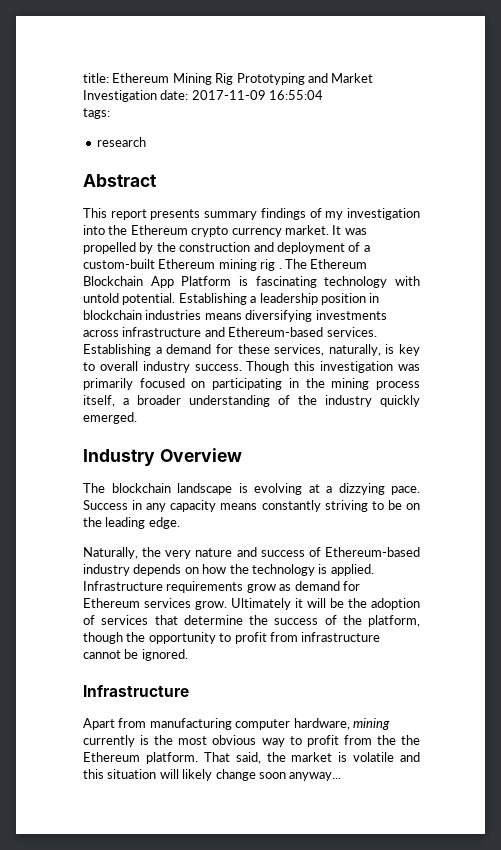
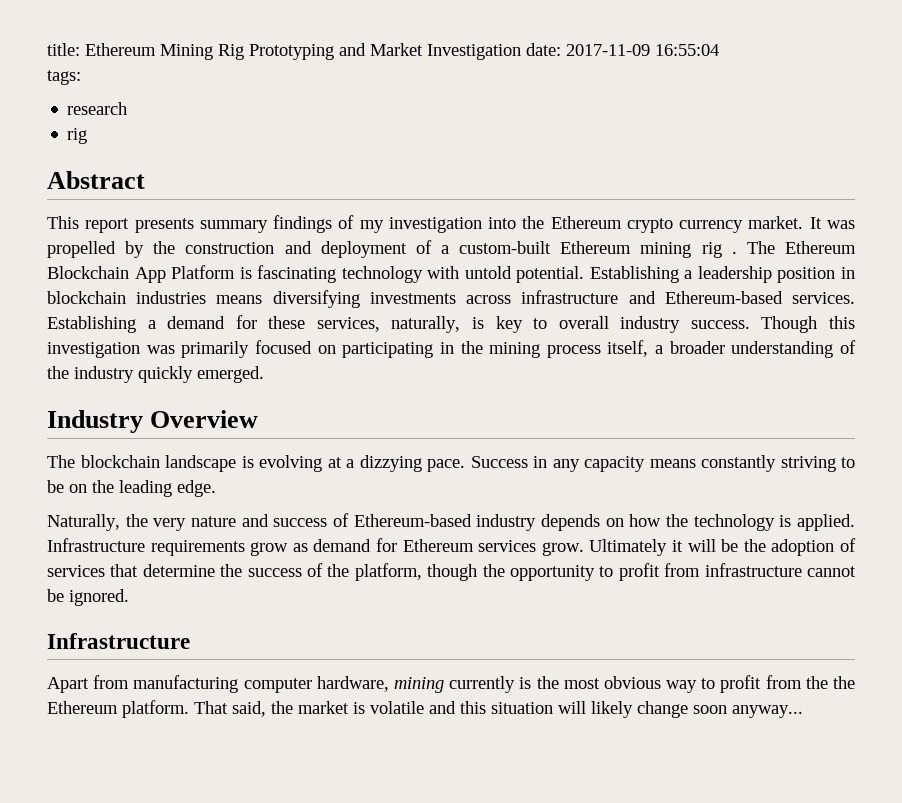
(146, 142) none -> [67,128,88,144] // rig

